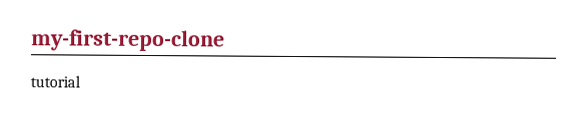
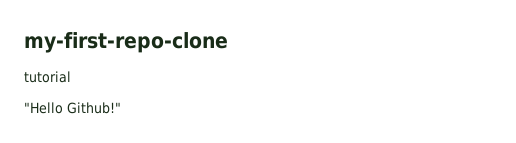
(81, 81) none -> [24,102,121,114] // "Hello Github!"

